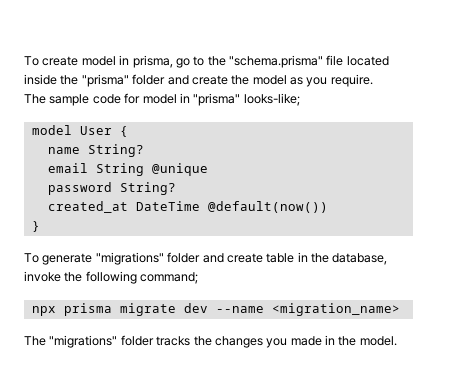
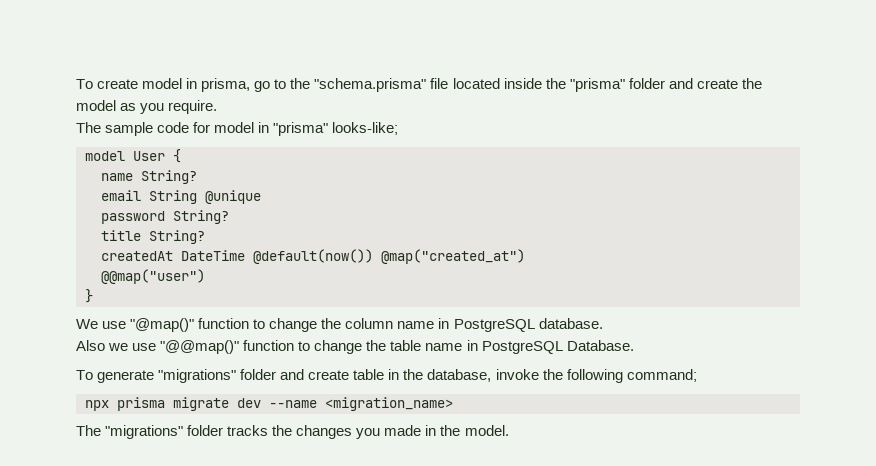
[47,201,128,213] created_at -> [101,230,205,244] [101,251,173,261] title String? // createdAt
(328, 207) none -> [381,249,525,264] [101,269,205,284] @map("created_at") // @@map("user")
(40, 226) none -> [76,318,603,332] [76,340,634,354] // We use "@map()" function to change the column name in PostgreSQL database. // Also we use "@@map()" function to change the table name in PostgreSQL Database.

